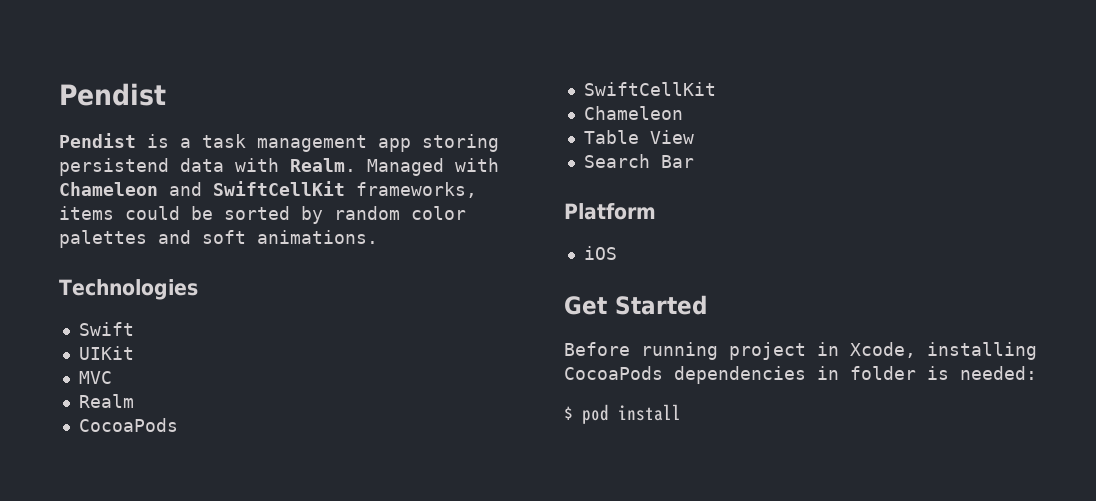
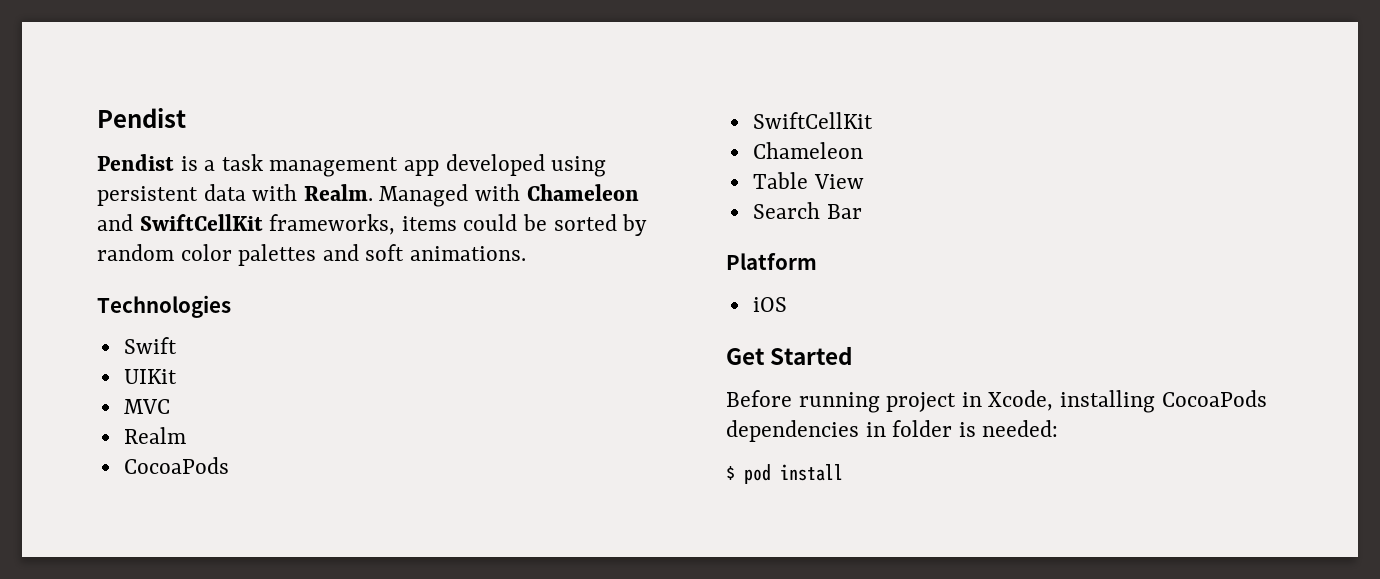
[422,134,499,152] [59,158,169,176] storing persistend -> [445,154,607,177] [97,186,198,206] developed using persistent

